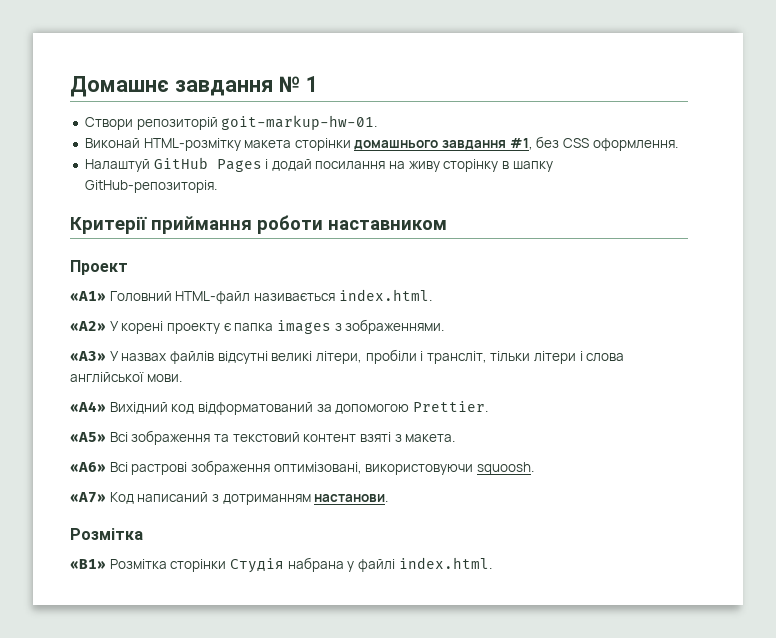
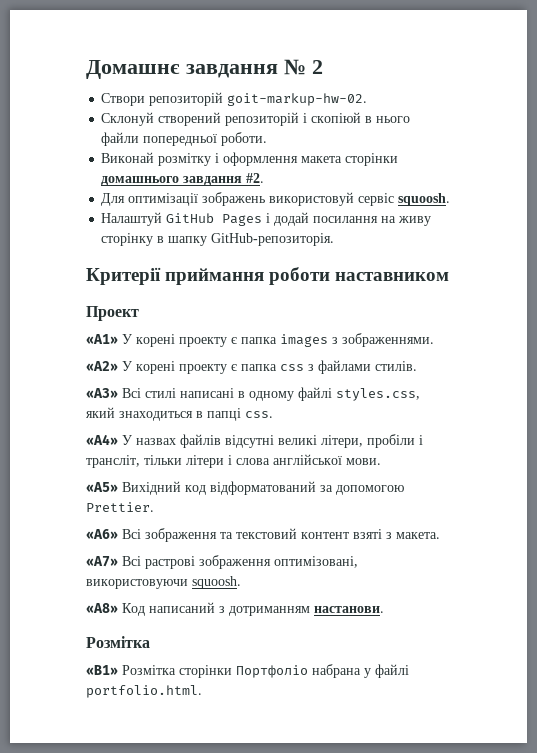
[306,76,319,92] 1 -> [312,60,323,74] 2
[221,115,378,130] [84,136,678,151] goit-markup-hw-01. // Виконай HTML-розмітку макета сторінки домашнього завдання #1, без CSS оформлення. -> [227,93,368,106] [101,112,411,126] [101,132,268,146] [101,152,399,166] [101,173,265,186] [101,192,451,206] goit-markup-hw-02. // Склонуй створений репозиторій і скопіюй в нього файли попередньої роботи. // Виконай розмітку і оформлення макета сторінки домашнього завдання #2. // Для оптимізації зображень використовуй сервіс squoosh.
[109,289,432,304] [70,321,106,331] Головний HTML-файл називається index.html. // «A2» -> (118, 339) none
[70,351,106,361] «A3» -> [86,360,417,374] [86,387,420,401] [86,407,273,421] [86,434,118,445] «A2» У корені проекту є папка css з файлами стилів. // «A3» Всі стилі написані в одному файлі styles.css, який знаходиться в папці css. // «A4»
[70,401,106,412] «A4» -> [86,482,118,492] «A5»
[70,432,106,442] «A5» -> [86,529,118,539] «A6»
[70,462,106,472] «A6» -> [86,556,118,567] «A7»
[70,492,106,503] «A7» -> [86,603,118,613] «A8»
[229,558,284,573] Студія -> [236,665,308,678] Портфоліо
[398,557,492,569] index.html. -> [86,685,202,698] portfolio.html.

